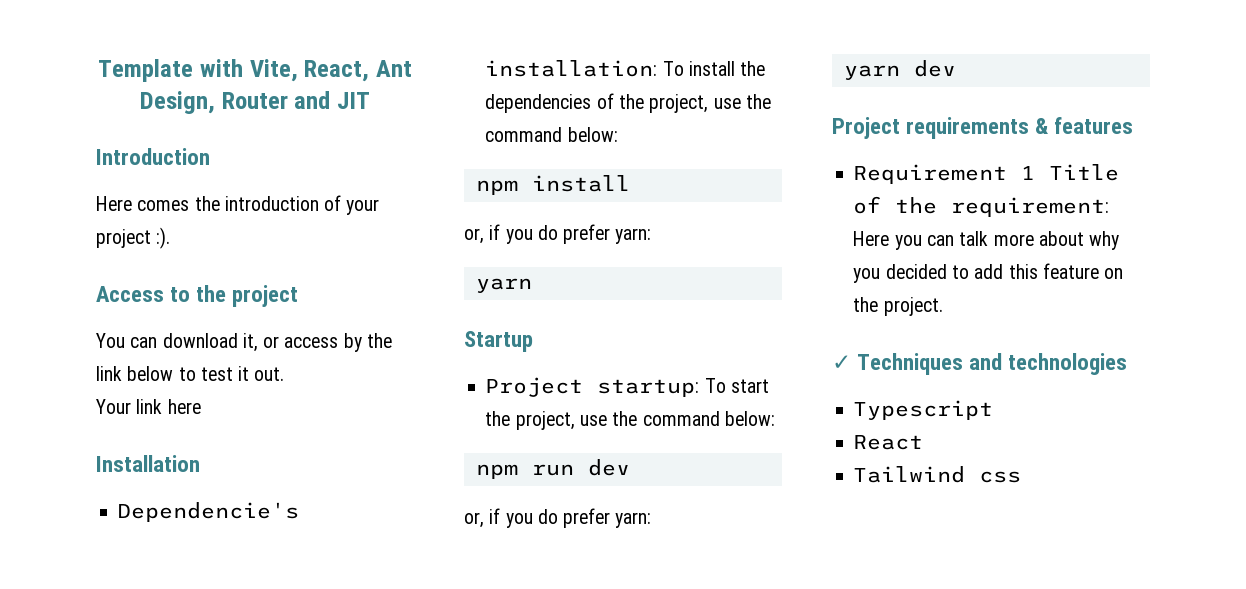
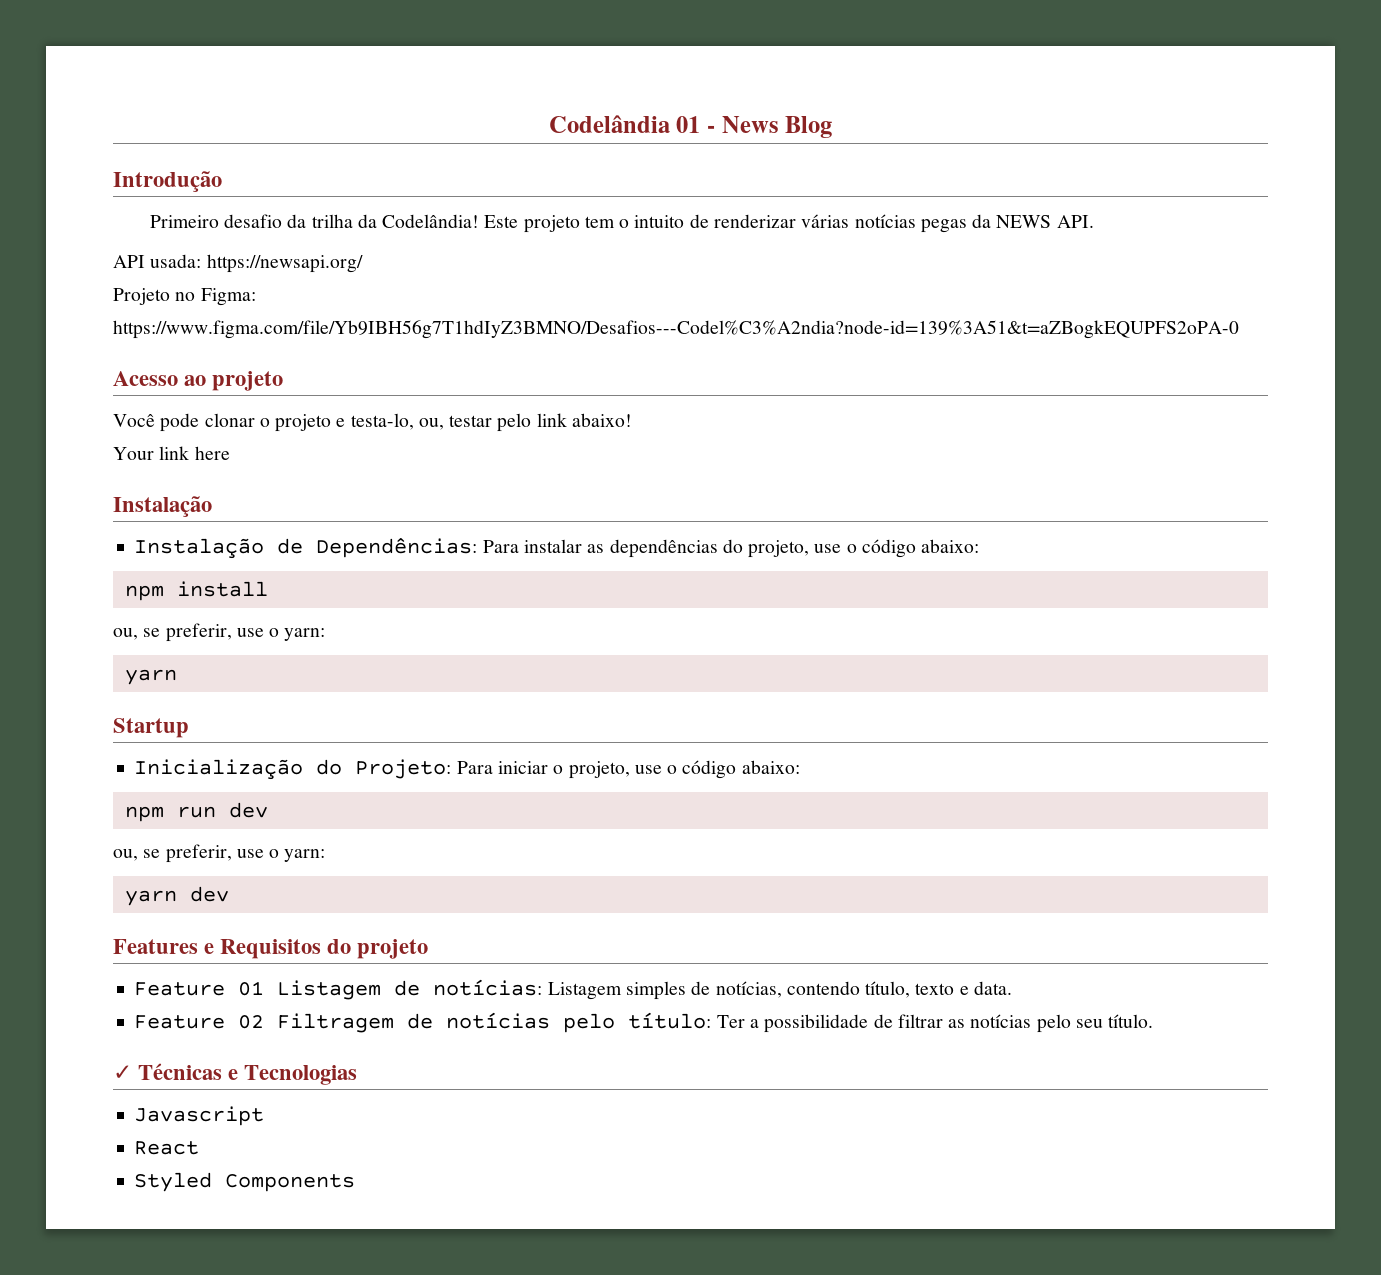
[98,59,412,82] [140,91,370,114] [96,148,210,165] [96,195,380,215] [96,227,171,249] [96,285,299,307] [96,333,392,352] [96,366,285,381] [96,399,201,414] [96,455,200,472] [117,502,300,522] [485,60,766,77] [485,93,771,113] [485,127,618,142] [475,175,630,195] [464,224,652,244] [475,278,532,293] [464,331,533,352] [485,377,769,397] [485,411,775,430] [475,459,630,479] [464,508,652,528] [843,60,956,80] [832,117,1134,139] [853,164,1120,184] [853,196,1110,217] [853,231,1120,250] [853,263,1124,283] [853,297,943,316] [832,353,1128,375] [853,400,994,420] Template with Vite, React, Ant Design, Router and JIT // Introduction // Here comes the introduction of your project :). // Access to the project // You can download it, or access by the link below to test it out. // Your link here // Installation // Dependencie's installation: To install the dependencies of the project, use the command below: // npm install // or, if you do prefer yarn: // yarn // Startup // Project startup: To start the project, use the command below: // npm run dev // or, if you do prefer yarn: // yarn dev // Project requirements & features // Requirement 1 Title of the requirement: Here you can talk more about why you decided to add this feature on the project. // ✓ Techniques and technologies // Typescript -> [548,115,833,138] [113,171,222,192] [149,214,1094,233] [113,254,363,273] [113,288,256,306] [113,320,1239,339] [113,371,284,391] [113,413,632,432] [113,446,230,460] [113,496,212,517] [134,538,980,559] [124,581,268,601] [113,623,326,642] [124,669,177,685] [113,718,189,738] [134,759,800,780] [124,802,268,822] [113,844,326,863] [124,886,229,906] [113,939,429,959] [134,979,1012,1000] [134,1012,1154,1033] [113,1063,358,1085] [134,1106,265,1126] Codelândia 01 - News Blog // Introdução // Primeiro desafio da trilha da Codelândia! Este projeto tem o intuito de renderizar várias notícias pegas da NEWS API. // API usada: https://newsapi.org/ // Projeto no Figma: https://www.figma.com/file/Yb9IBH56g7T1hdIyZ3BMNO/Desafios---Codel%C3%A2ndia?node-id=139%3A51&t=aZBogkEQUPFS2oPA-0 // Acesso ao projeto // Você pode clonar o projeto e testa-lo, ou, testar pelo link abaixo! // Your link here // Instalação // Instalação de Dependências: Para instalar as dependências do projeto, use o código abaixo: // npm install // ou, se preferir, use o yarn: // yarn // Startup // Inicialização do Projeto: Para iniciar o projeto, use o código abaixo: // npm run dev // ou, se preferir, use o yarn: // yarn dev // Features e Requisitos do projeto // Feature 01 Listagem de notícias: Listagem simples de notícias, contendo título, texto e data. // Feature 02 Filtragem de notícias pelo título: Ter a possibilidade de filtrar as notícias pelo seu título. // ✓ Técnicas e Tecnologias // Javascript
[853,466,1022,483] Tailwind css -> [134,1172,356,1192] Styled Components

